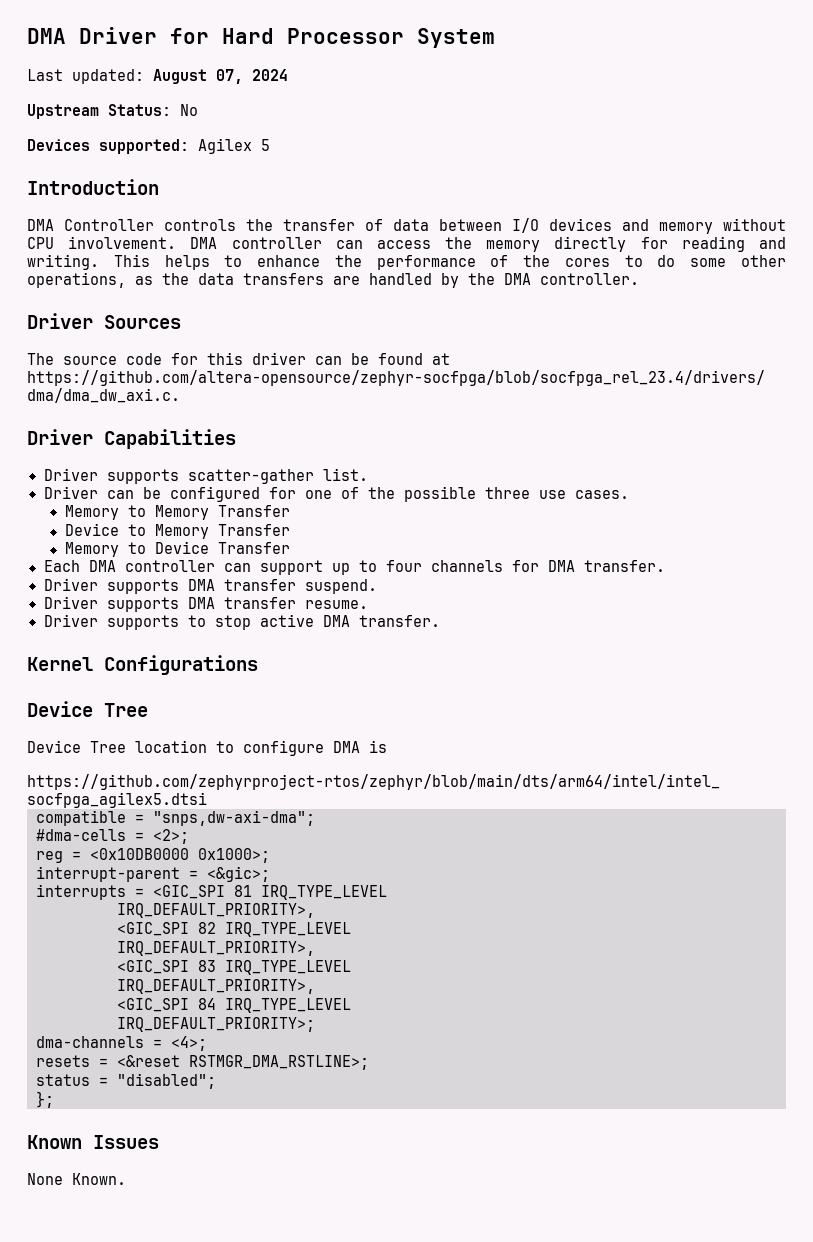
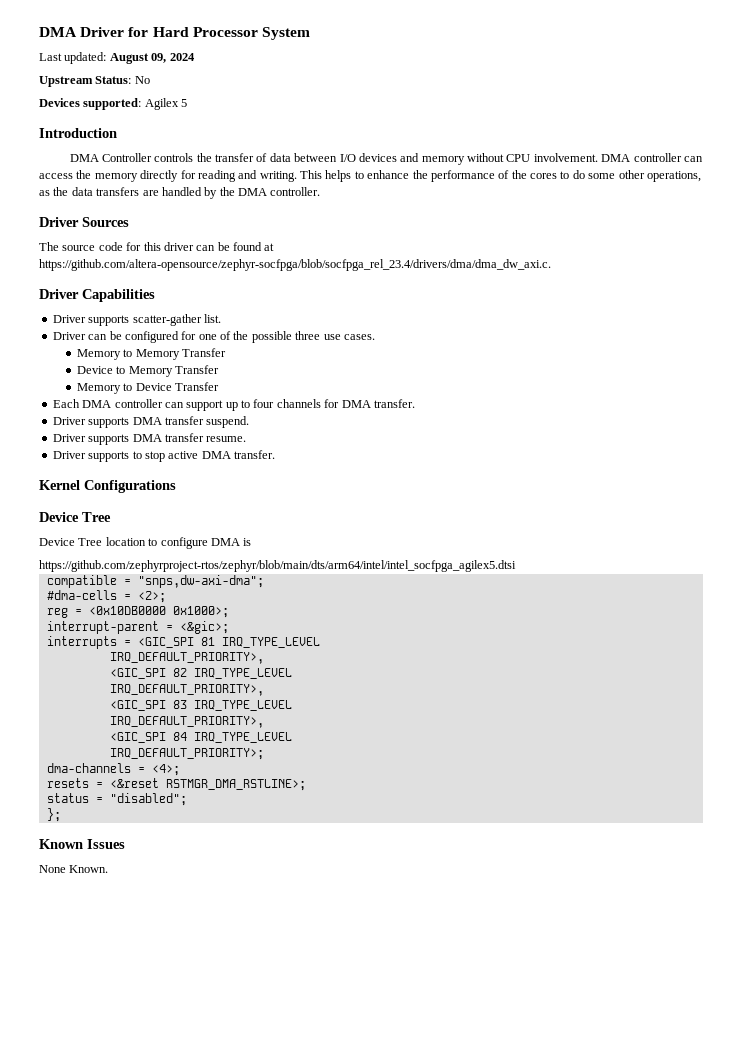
[216,69,243,84] 07, -> [151,53,167,63] 09,

